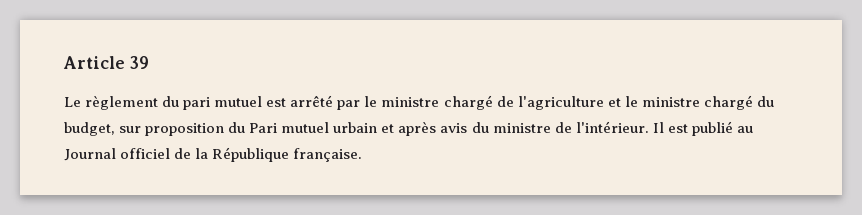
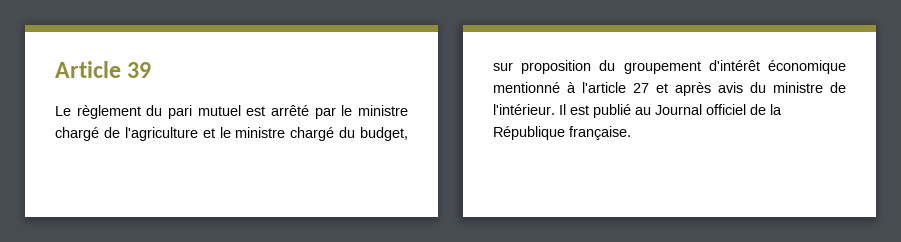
[249,122,378,133] Pari mutuel urbain -> [623,60,846,74] [493,82,649,93] groupement d'intérêt économique mentionné à l'article 27

